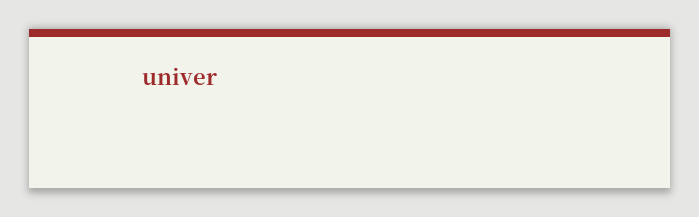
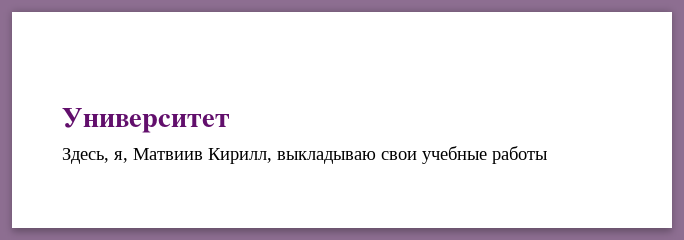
[142,67,217,85] univer -> [62,108,230,133] [62,146,547,164] Университет // Здесь, я, Матвиив Кирилл, выкладываю свои учебные работы

